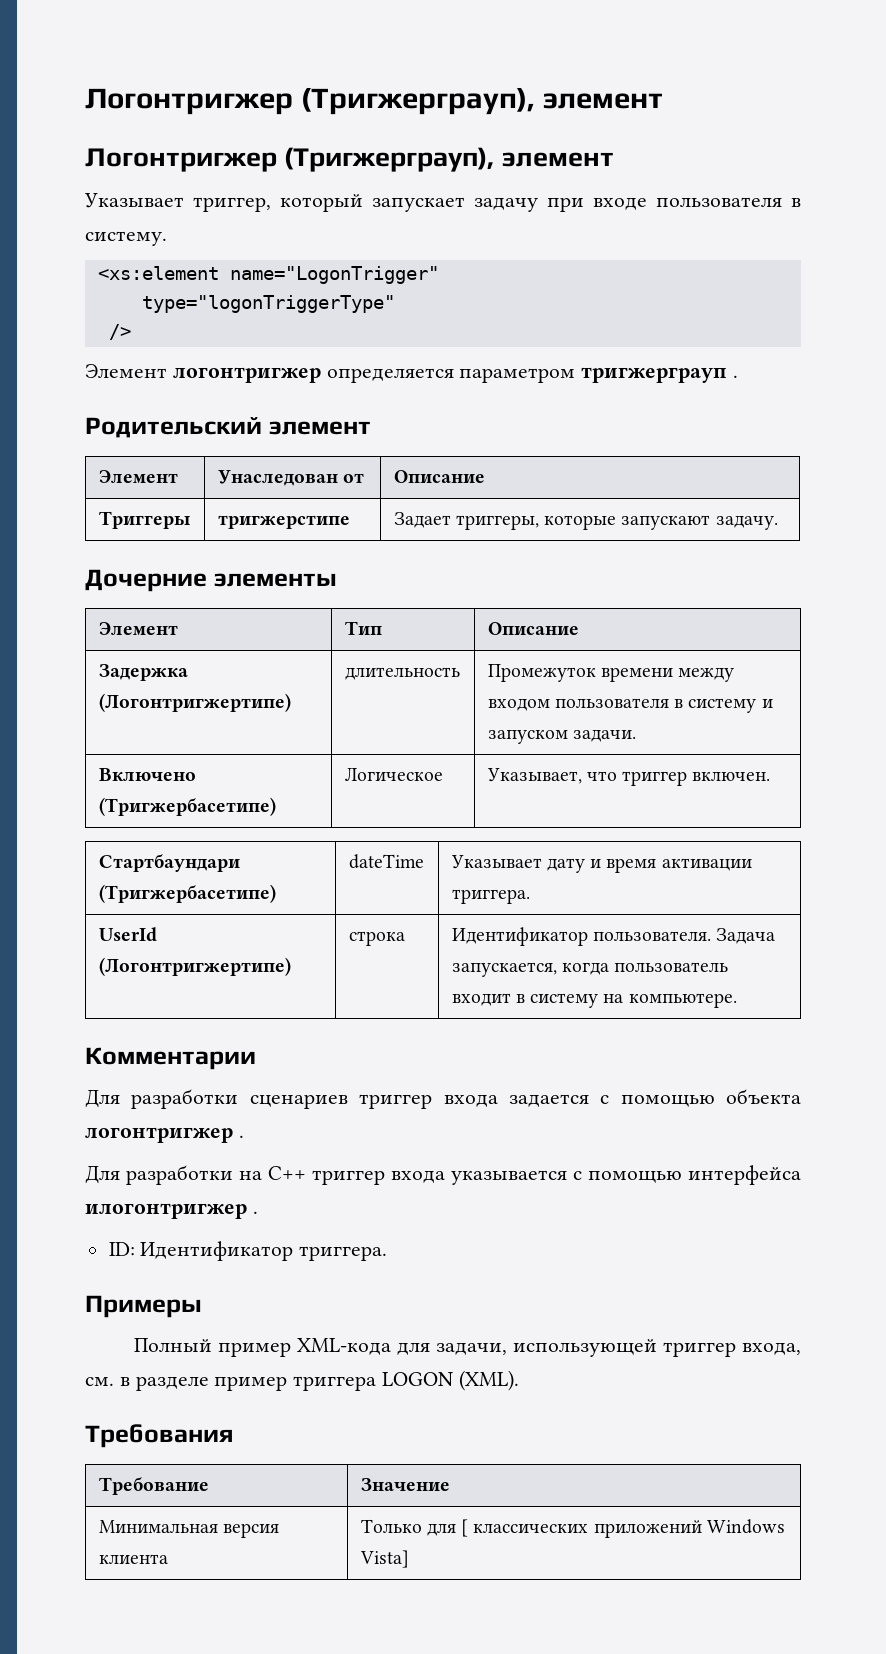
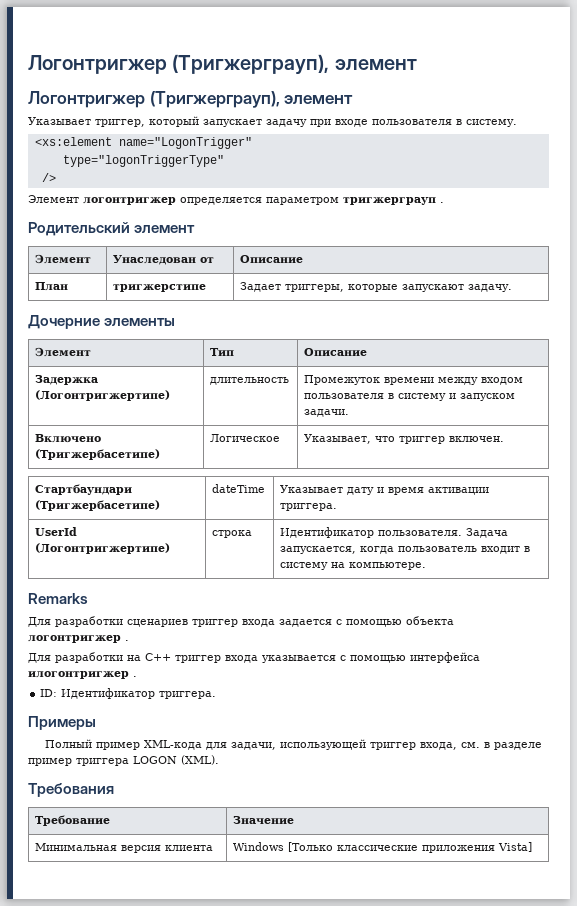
[98,511,191,529] Триггеры -> [35,282,69,291] План
[85,1047,256,1070] Комментарии -> [28,593,88,604] Remarks
[360,1519,785,1538] Только для [ классических приложений Windows -> [233,842,496,853] Windows [Только классические приложения

